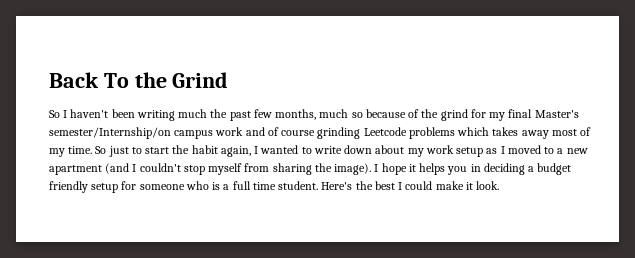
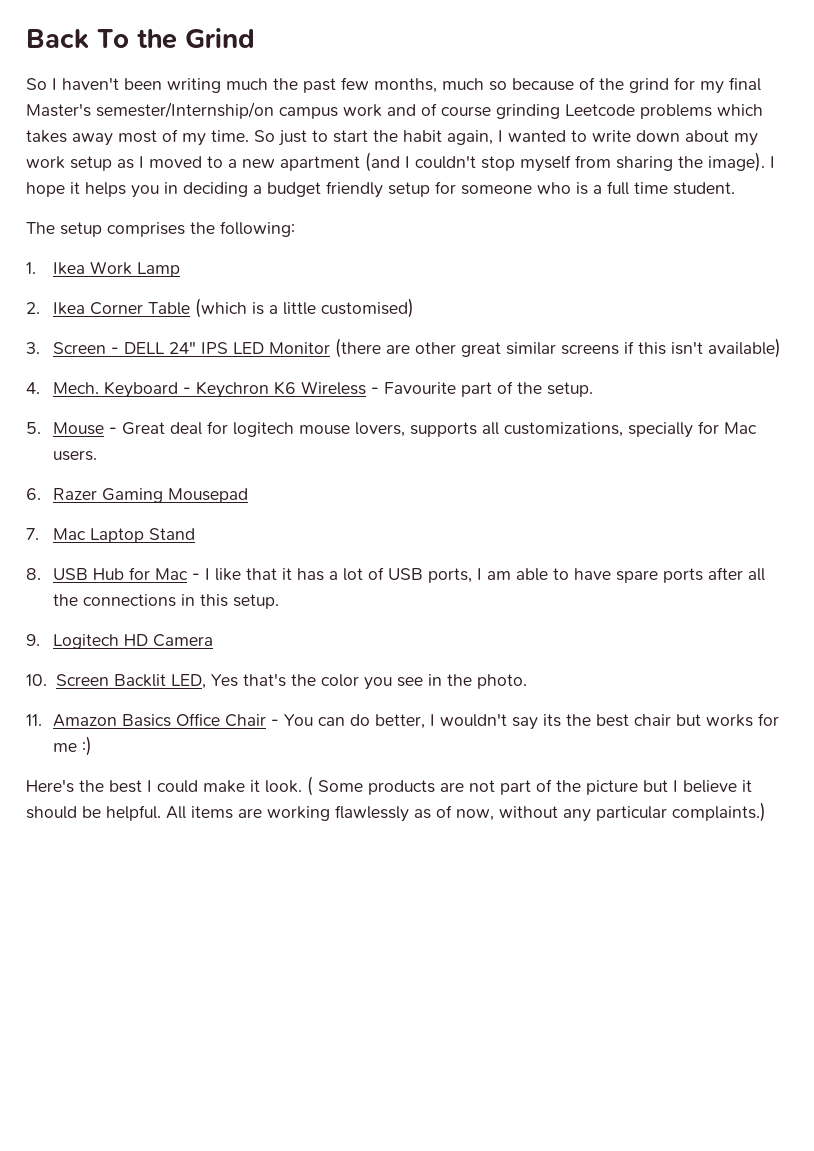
(319, 185) none -> [26,221,295,237] [26,261,180,277] [26,298,414,318] [26,338,781,358] [26,381,593,398] [26,421,757,438] [52,450,97,461] [26,488,248,503] [26,528,195,543] [26,567,765,583] [52,594,279,609] [26,634,213,649] [26,673,527,690] [26,713,779,730] [52,736,92,756] // The setup comprises the following: // 1. Ikea Work Lamp // 2. Ikea Corner Table (which is a little customised) // 3. Screen - DELL 24" IPS LED Monitor (there are other great similar screens if this isn't available) // 4. Mech. Keyboard - Keychron K6 Wireless - Favourite part of the setup. // 5. Mouse - Great deal for logitech mouse lovers, supports all customizations, specially for Mac users. // 6. Razer Gaming Mousepad // 7. Mac Laptop Stand // 8. USB Hub for Mac - I like that it has a lot of USB ports, I am able to have spare ports after all the connections in this setup. // 9. Logitech HD Camera // 10. Screen Backlit LED, Yes that's the color you see in the photo. // 11. Amazon Basics Office Chair - You can do better, I wouldn't say its the best chair but works for me :) //
(500, 185) none -> [307,776,752,796] [26,802,766,822] ( Some products are not part of the picture but I believe it should be helpful. All items are working flawlessly as of now, without any particular complaints.)

